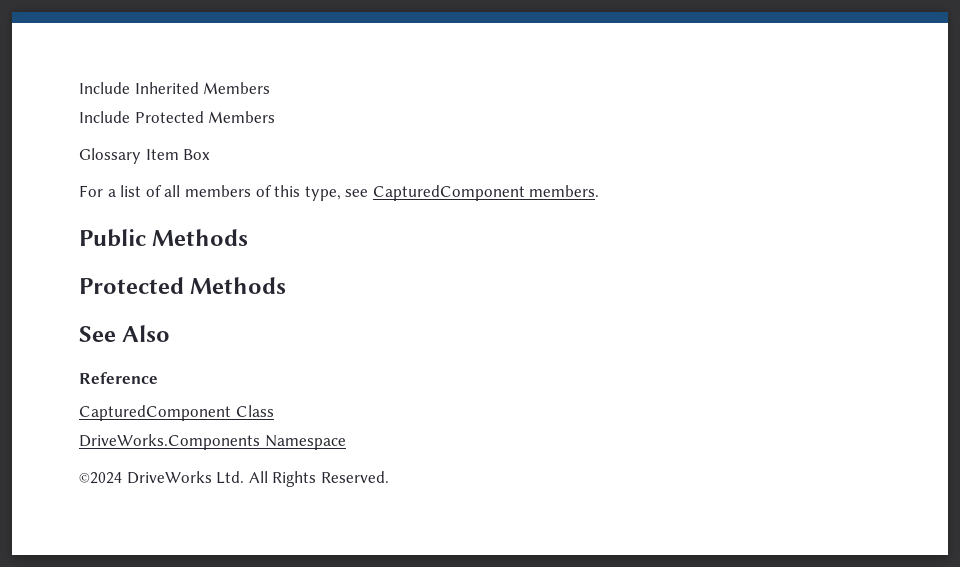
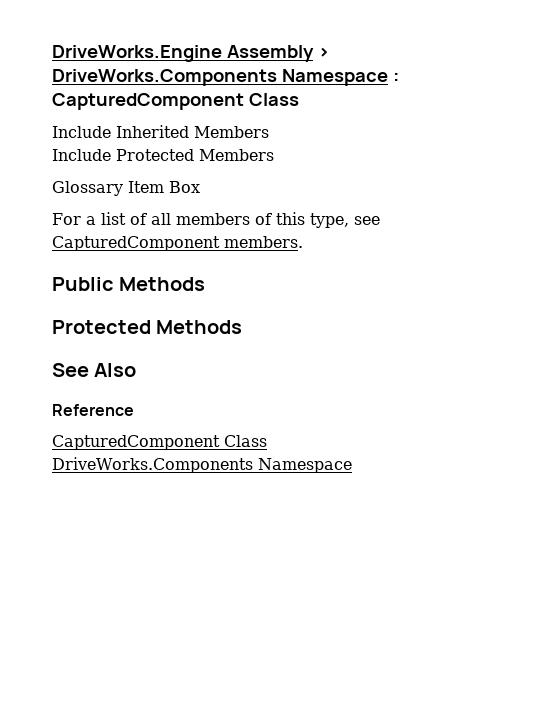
(79, 88) none -> [52,45,330,62] [52,69,399,86] [52,93,299,110] DriveWorks.Engine Assembly > DriveWorks.Components Namespace : CapturedComponent Class //
[79,471,389,487] // ©2024 DriveWorks Ltd. All Rights Reserved. -> (352, 465) none

